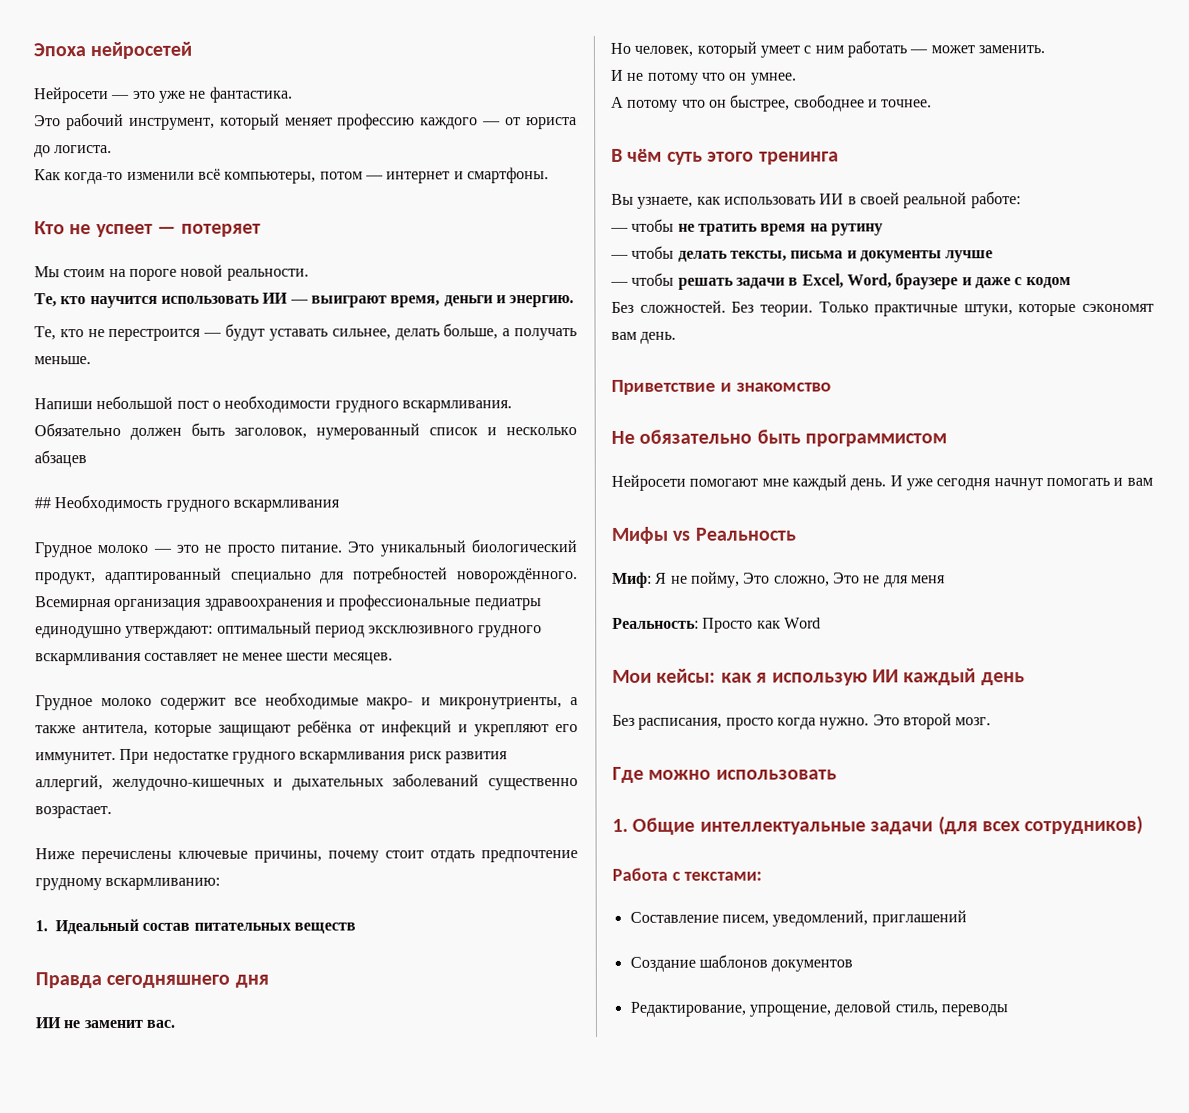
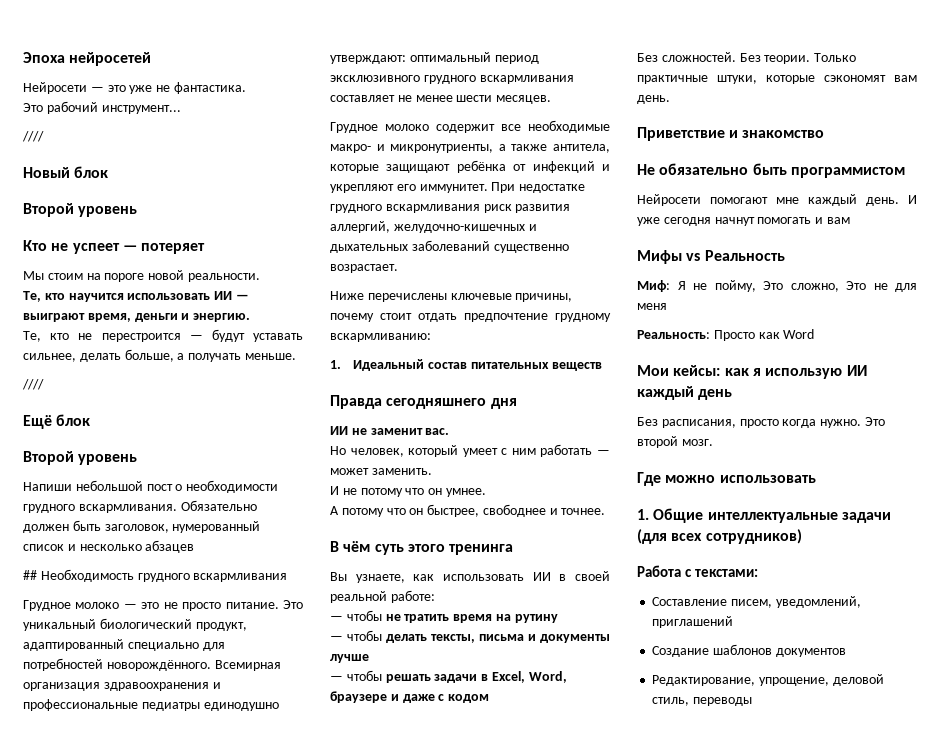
[128,113,578,130] [34,145,113,158] [34,167,549,185] инструмент, который меняет профессию каждого — от юриста до логиста. // Как когда-то изменили всё компьютеры, потом — интернет и смартфоны. -> [101,105,181,114] [22,131,44,142] [23,166,109,178] [23,203,138,217] инструмент... // //// // Новый блок // Второй уровень
(91, 360) none -> [22,379,44,390] [23,414,91,429] [23,451,138,465] // //// // Ещё блок // Второй уровень

